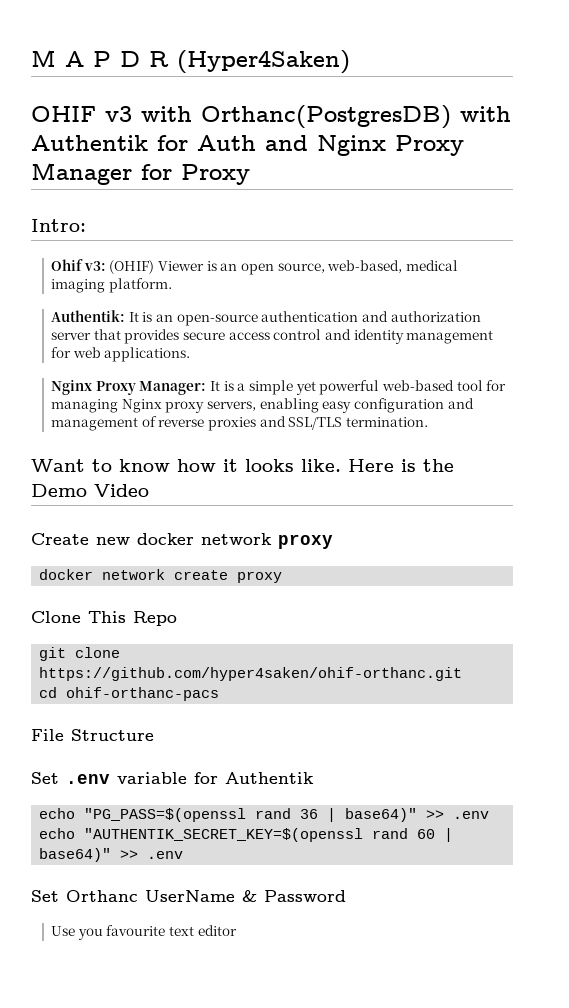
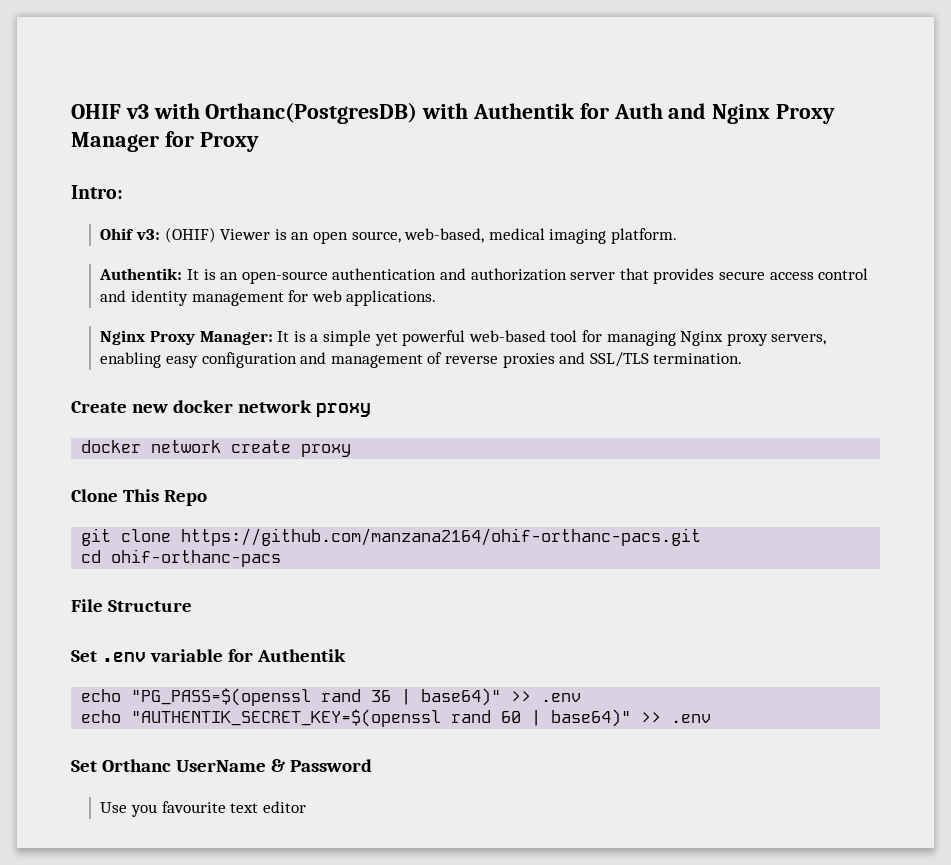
[31,50,350,74] M A P D R (Hyper4Saken) // -> (71, 111) none
[31,459,454,472] [31,484,149,497] // Want to know how it looks like. Here is the Demo Video -> (743, 358) none
[39,667,463,681] https://github.com/hyper4saken/ohif-orthanc.git -> [181,528,702,546] https://github.com/manzana2164/ohif-orthanc-pacs.git

